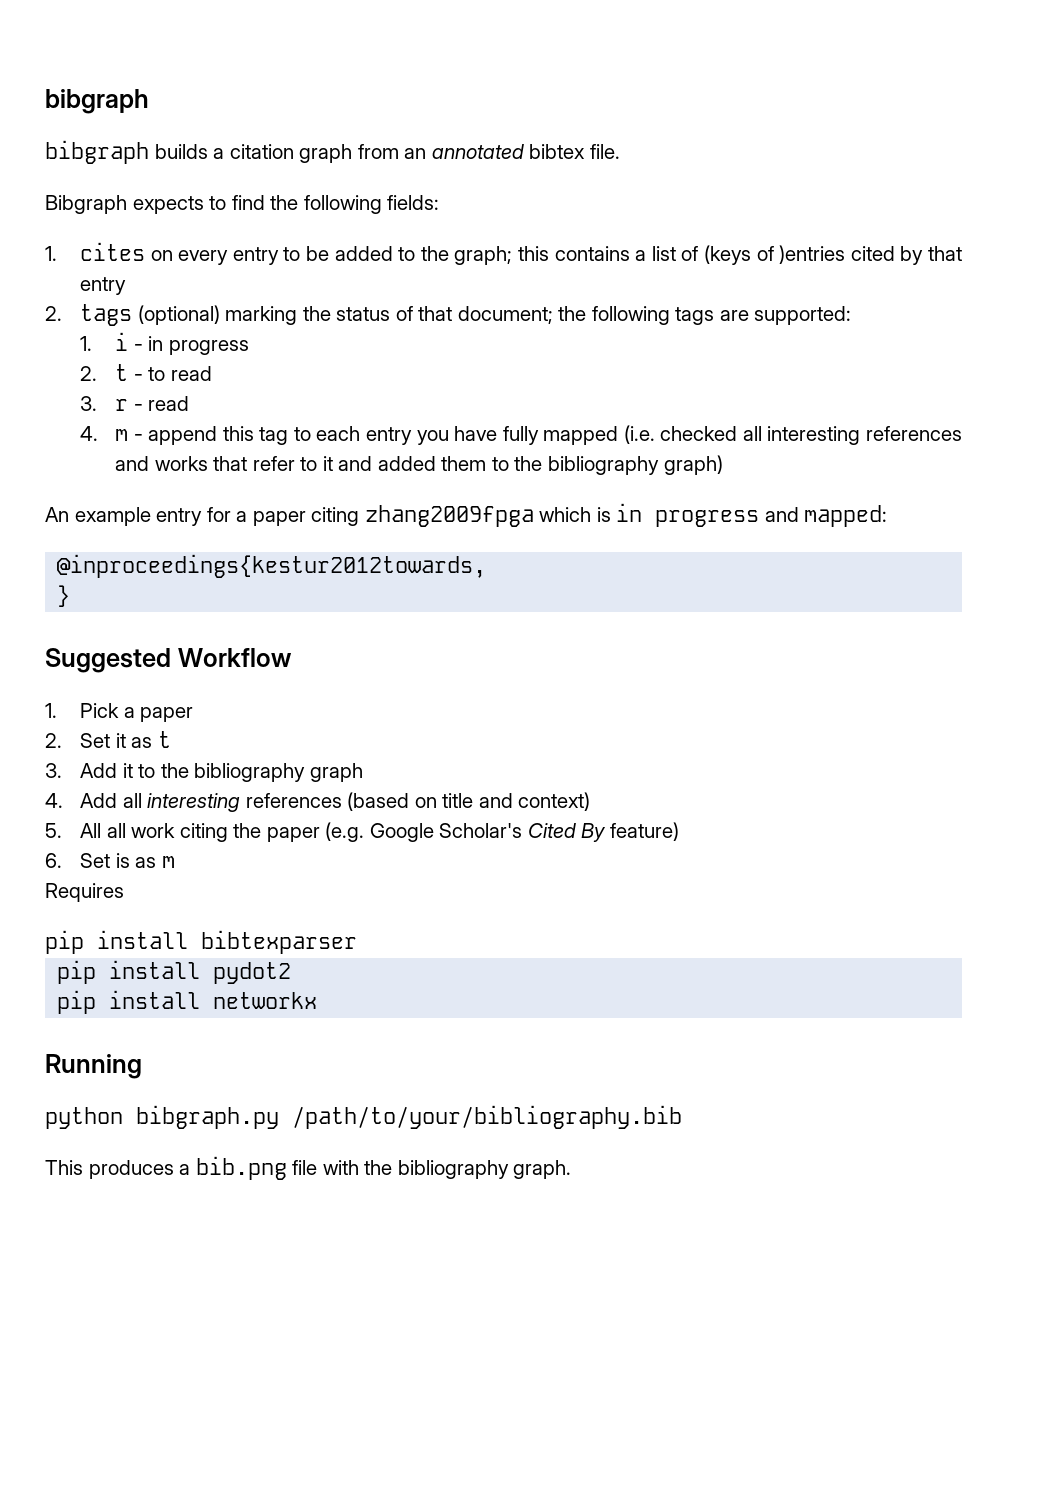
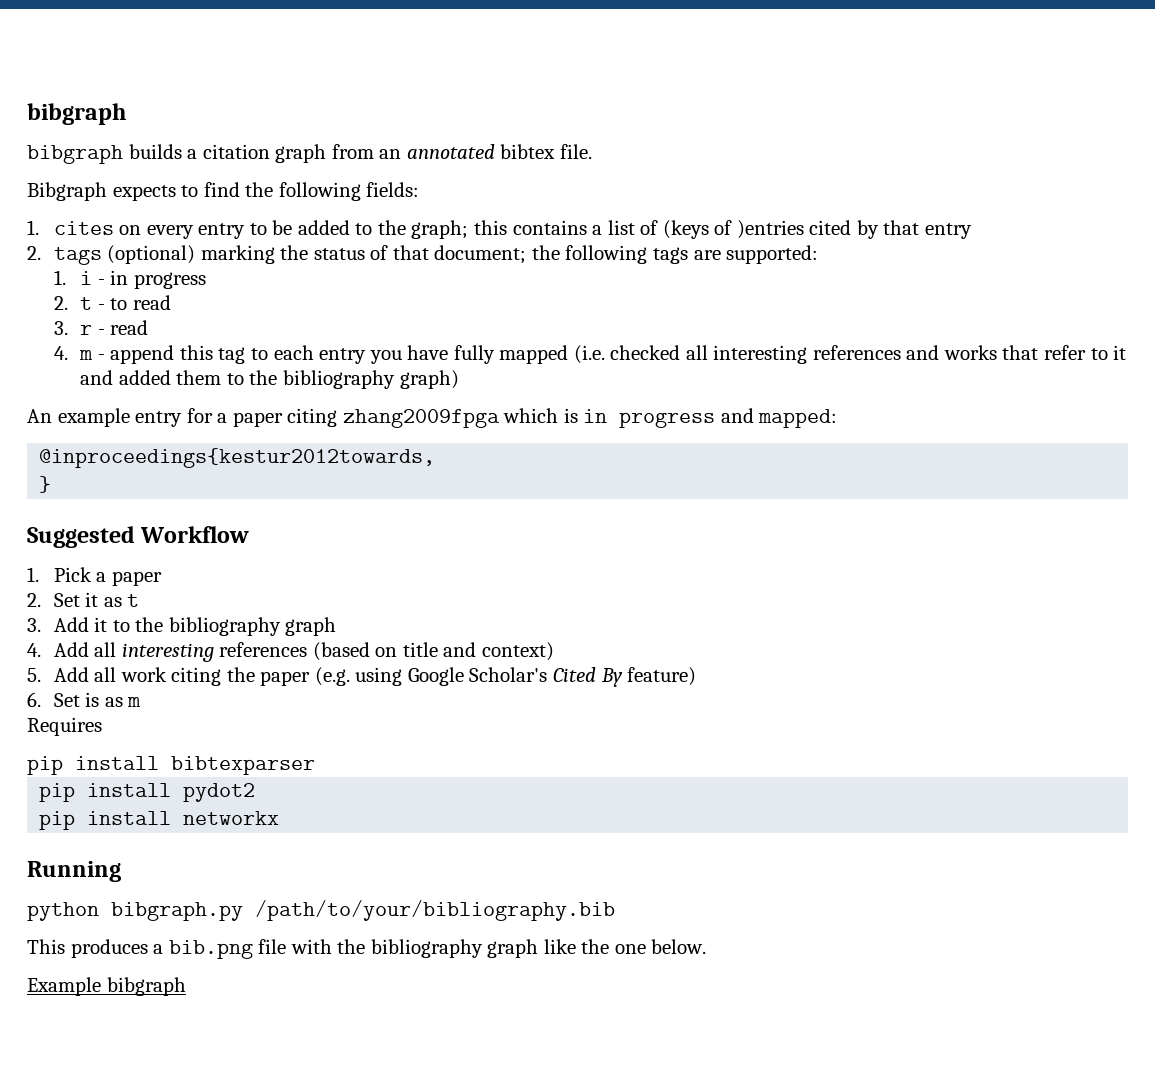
[80,823,102,838] All -> [53,667,89,682] Add
(365, 832) none -> [355,667,403,686] using
[513,1160,572,1179] graph. -> [487,939,707,958] [27,977,186,996] graph like the one below. // Example bibgraph

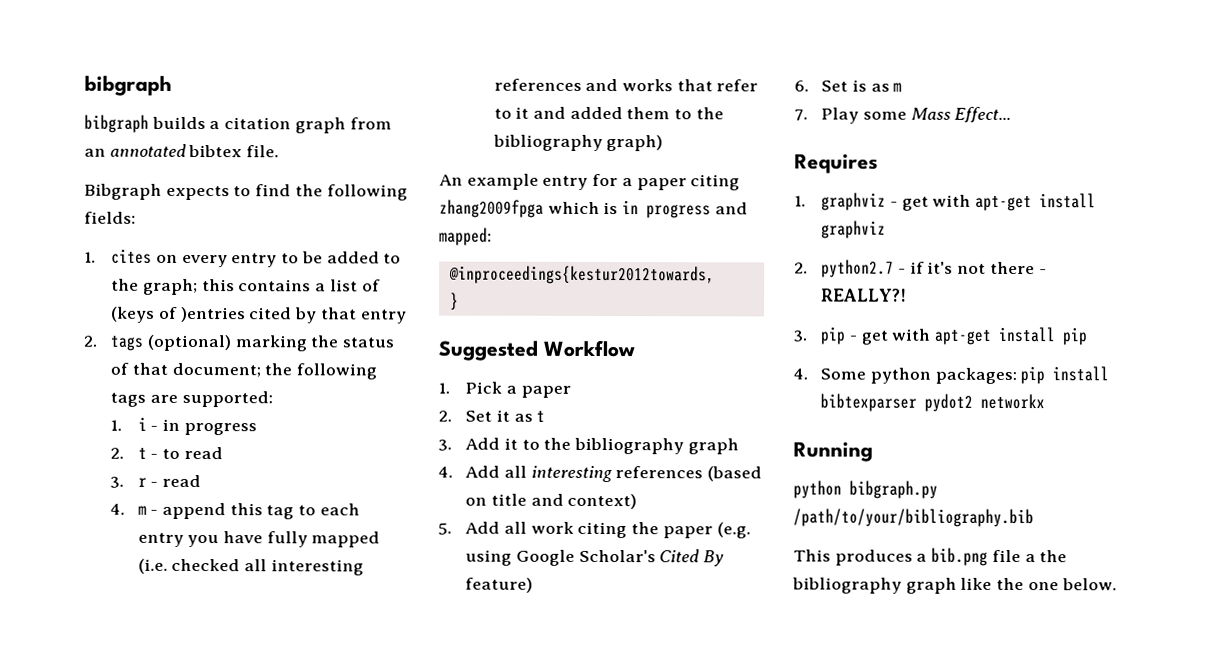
[27,717,102,736] Requires // -> [794,106,1012,124] [794,153,878,174] [794,192,1097,212] [821,220,887,239] [794,259,1047,278] [821,288,908,302] [793,326,1089,346] [793,367,1017,385] 7. Play some Mass Effect... // Requires // 1. graphviz - get with apt-get install graphviz // 2. python2.7 - if it's not there - REALLY?! // 3. pip - get with apt-get install pip // 4. Some python packages:
[39,783,172,802] // pip install -> (918, 402) none
[39,811,172,830] // pip install -> (974, 402) none
[290,939,332,954] with -> [1024,554,1036,563] a
[27,977,186,996] // Example bibgraph -> (1117, 584) none

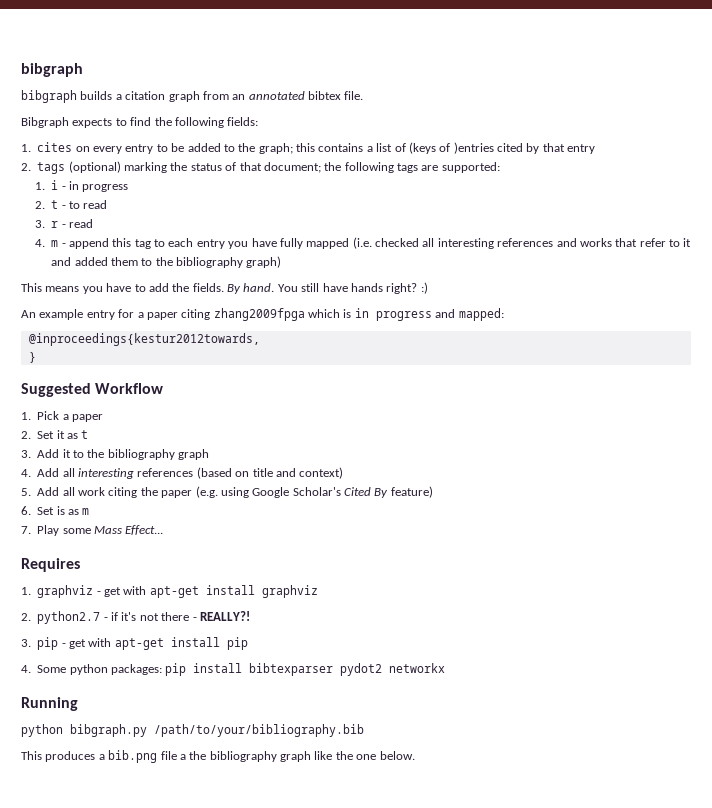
(664, 143) none -> [21,282,428,294] // This means you have to add the fields. By hand. You still have hands right? :)

